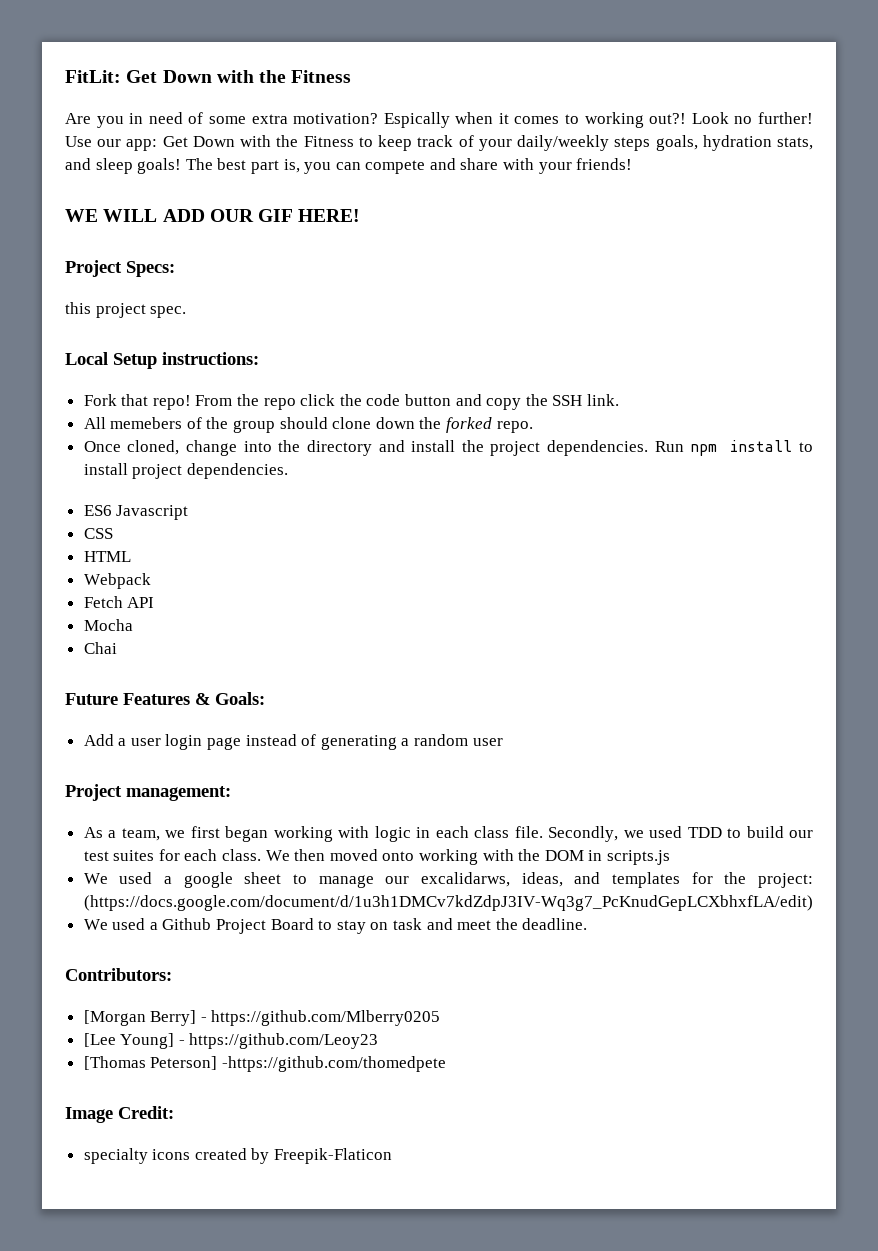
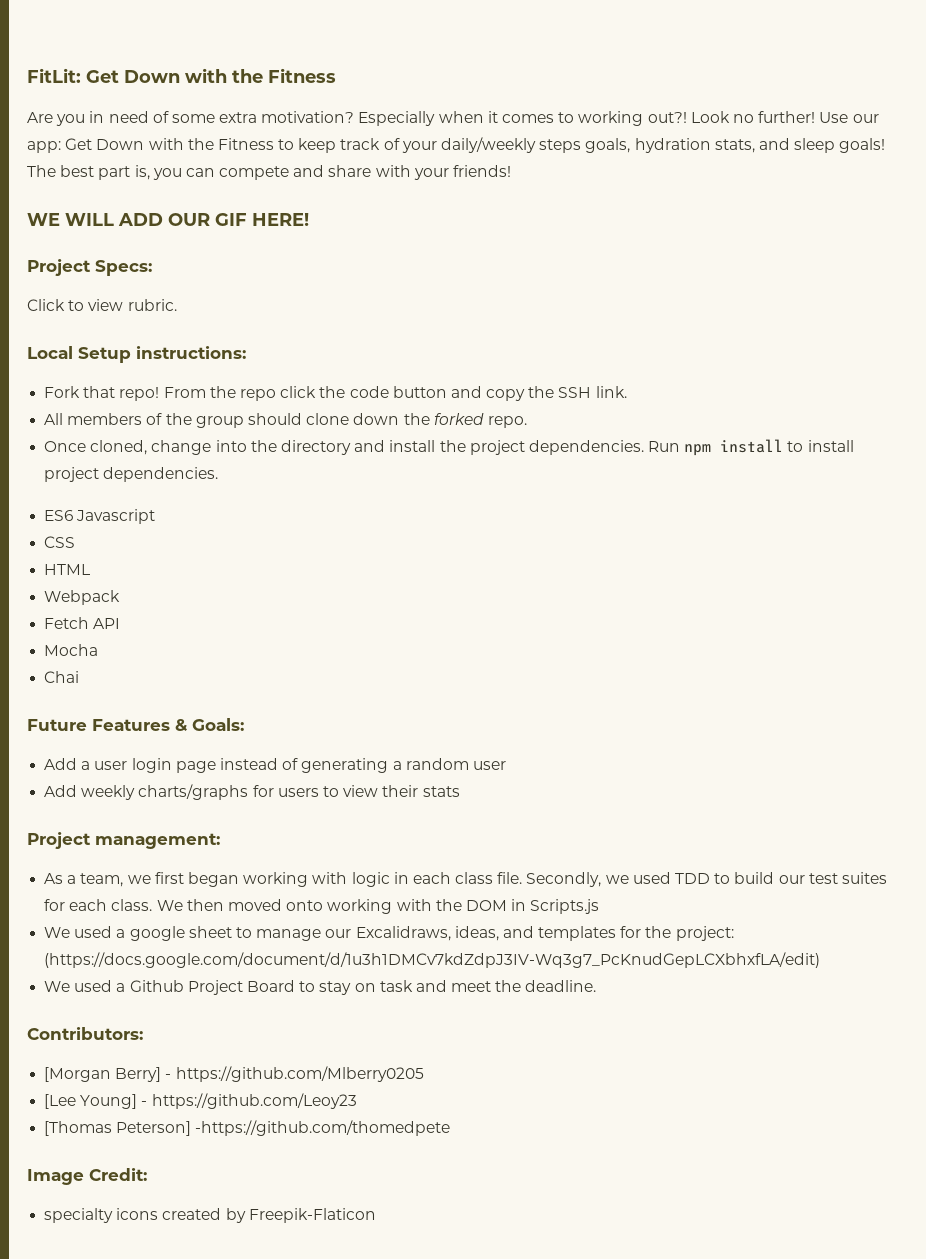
[383,112,450,128] Espically -> [358,111,436,126] Especially
[65,302,187,318] this project spec. -> [27,299,177,311] Click to view rubric.
[110,417,183,429] memebers -> [67,413,143,425] members
(503, 742) none -> [44,784,460,800] // Add weekly charts/graphs for users to view their stats
[606,850,670,865] scripts.js -> [530,899,600,914] Scripts.js
[421,872,511,887] excalidarws, -> [355,926,451,941] Excalidraws,

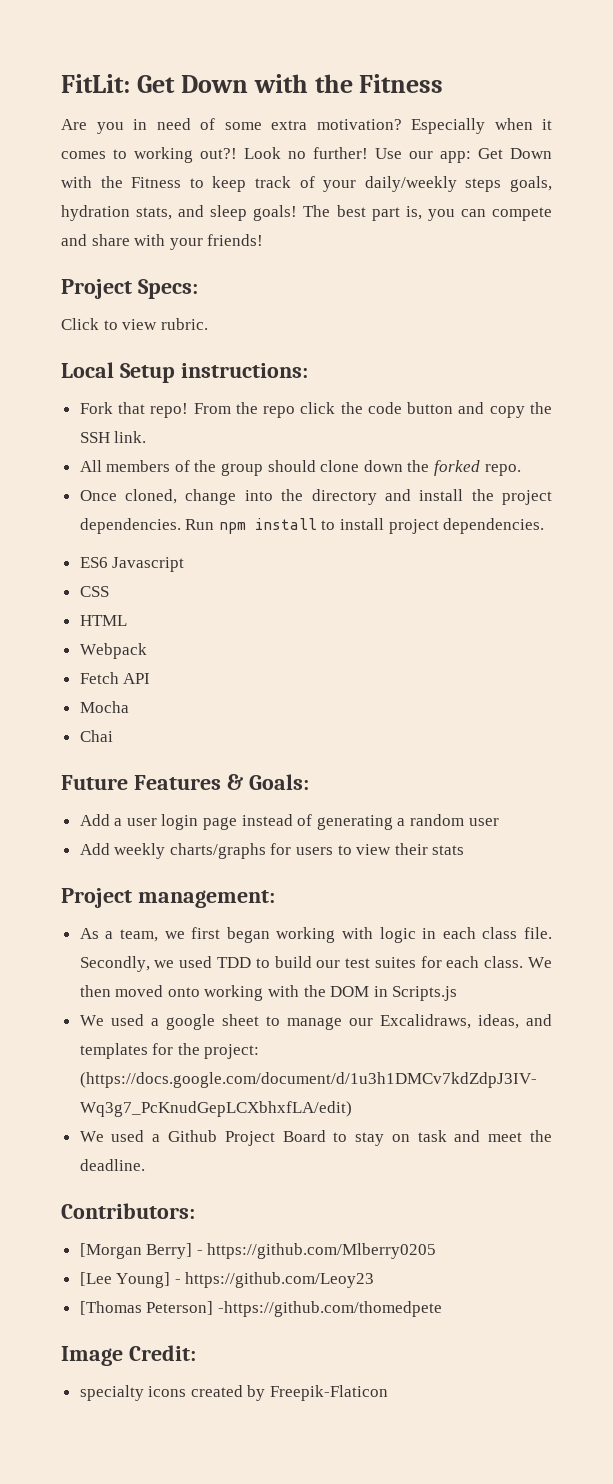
[27,213,309,226] // WE WILL ADD OUR GIF HERE! -> (264, 240) none

